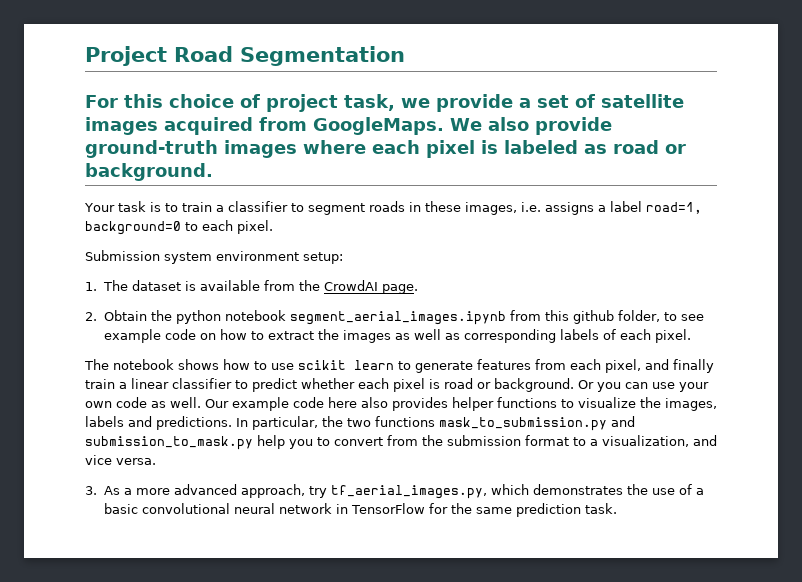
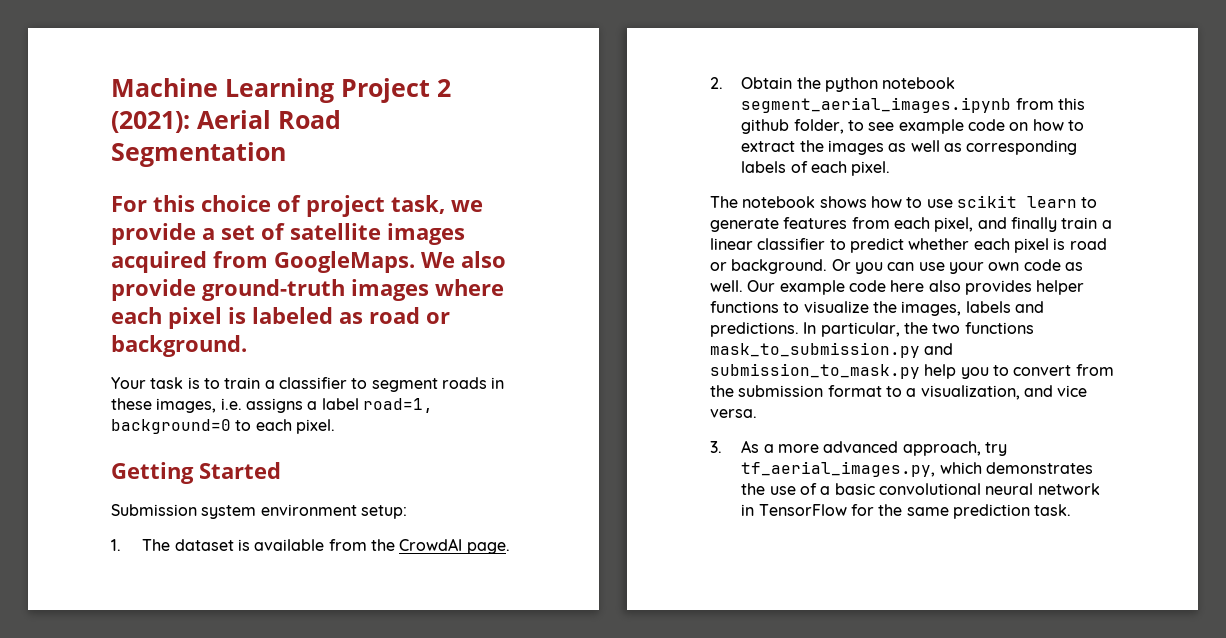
[85,46,167,66] Project -> [111,78,451,103] [111,110,271,133] Machine Learning Project 2 (2021): Aerial
(273, 227) none -> [111,462,281,484] // Getting Started

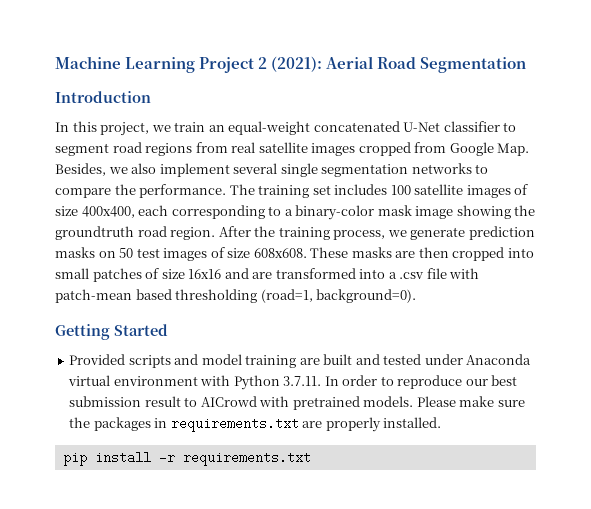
[111,195,483,217] [111,223,465,245] [111,251,506,273] [111,279,504,301] [111,307,450,329] [111,335,247,357] [111,377,505,392] [111,398,433,413] [111,419,335,434] [111,462,281,484] [111,504,407,519] [111,538,510,554] [710,77,956,92] [741,97,1086,113] [741,119,1084,134] [741,140,1078,155] [741,161,891,176] [710,195,1098,208] [710,217,1112,232] [710,238,1107,253] [710,259,1083,274] [710,280,1085,295] [710,301,1044,316] [710,322,1034,337] [710,342,954,358] [710,363,1114,379] [710,385,1088,400] [710,409,757,418] [710,440,1008,456] [741,461,1094,477] [741,483,1100,495] [741,504,1072,519] For this choice of project task, we provide a set of satellite images acquired from GoogleMaps. We also provide ground-truth images where each pixel is labeled as road or background. // Your task is to train a classifier to segment roads in these images, i.e. assigns a label road=1, background=0 to each pixel. // Getting Started // Submission system environment setup: // 1. The dataset is available from the CrowdAI page. // 2. Obtain the python notebook segment_aerial_images.ipynb from this github folder, to see example code on how to extract the images as well as corresponding labels of each pixel. // The notebook shows how to use scikit learn to generate features from each pixel, and finally train a linear classifier to predict whether each pixel is road or background. Or you can use your own code as well. Our example code here also provides helper functions to visualize the images, labels and predictions. In particular, the two functions mask_to_submission.py and submission_to_mask.py help you to convert from the submission format to a visualization, and vice versa. // 3. As a more advanced approach, try tf_aerial_images.py, which demonstrates the use of a basic convolutional neural network in TensorFlow for the same prediction task. -> [55,91,151,103] [55,121,517,136] [55,142,530,156] [55,163,489,177] [55,184,529,198] [55,205,536,220] [55,226,535,240] [55,247,534,261] [55,268,480,282] [55,289,417,303] [55,324,168,340] [69,354,532,368] [68,375,518,390] [69,396,525,410] [69,417,442,432] [62,451,311,466] Introduction // In this project, we train an equal-weight concatenated U-Net classifier to segment road regions from real satellite images cropped from Google Map. Besides, we also implement several single segmentation networks to compare the performance. The training set includes 100 satellite images of size 400x400, each corresponding to a binary-color mask image showing the groundtruth road region. After the training process, we generate prediction masks on 50 test images of size 608x608. These masks are then cropped into small patches of size 16x16 and are transformed into a .csv file with patch-mean based thresholding (road=1, background=0). // Getting Started // Provided scripts and model training are built and tested under Anaconda virtual environment with Python 3.7.11. In order to reproduce our best submission result to AICrowd with pretrained models. Please make sure the packages in requirements.txt are properly installed. // pip install -r requirements.txt

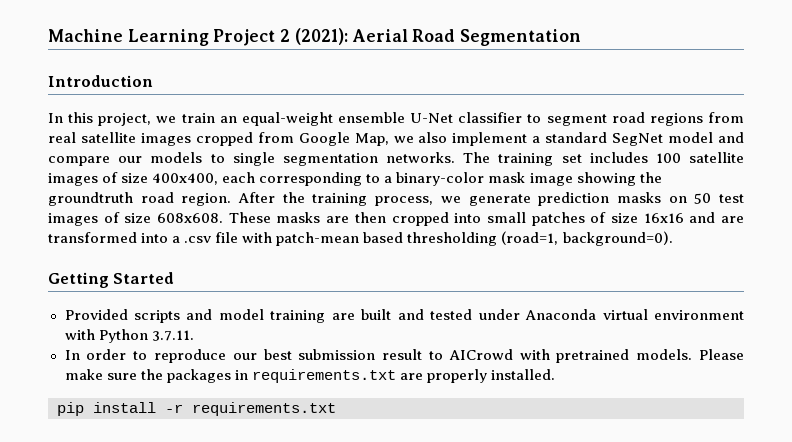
[313,121,400,132] concatenated -> [338,112,406,123] ensemble
[497,143,530,156] [55,163,106,176] Map. Besides, -> [354,133,389,146] Map,
[233,163,489,177] [55,184,227,198] several single segmentation networks to compare the performance. -> [532,132,745,146] [48,152,455,166] a standard SegNet model and compare our models to single segmentation networks.
(322, 381) none -> (194, 335) //

